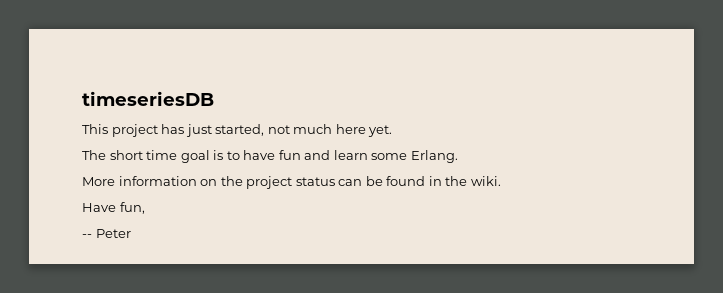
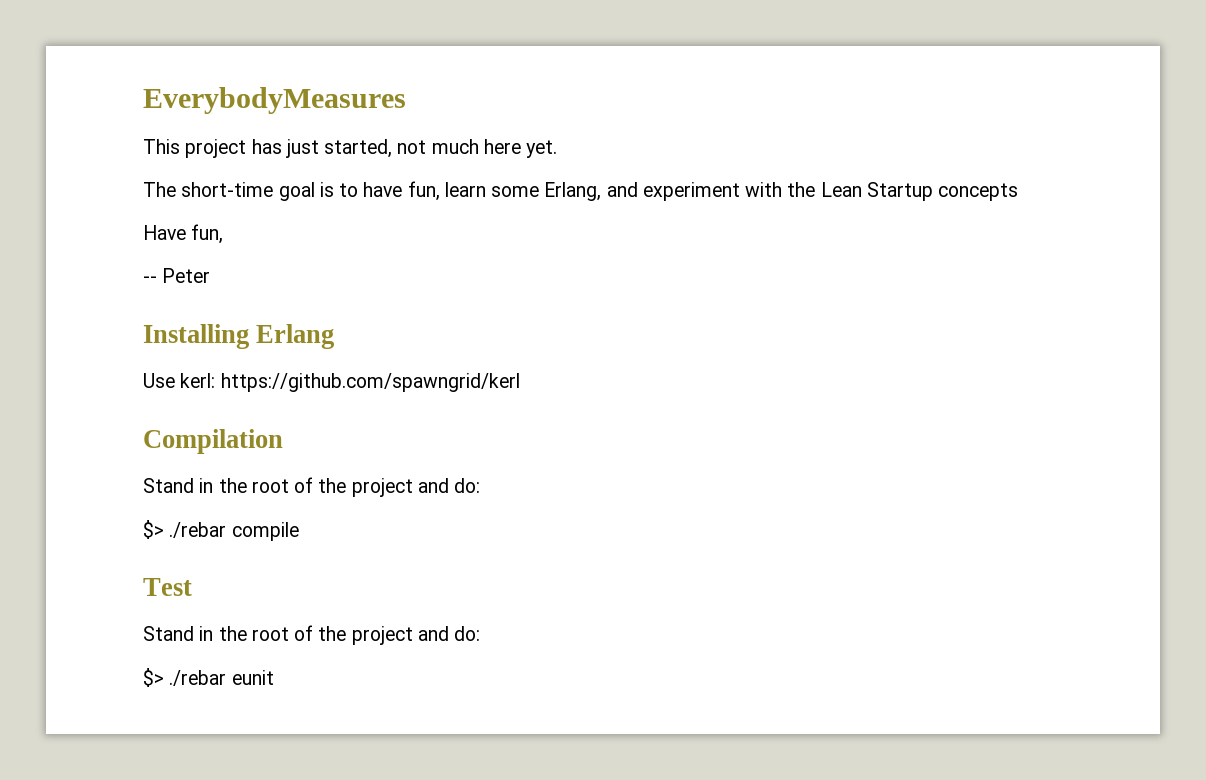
[82,91,214,106] timeseriesDB -> [143,87,406,114] EverybodyMeasures
[109,150,178,160] short time -> [181,182,274,197] short-time
[278,150,458,163] [82,176,501,189] [82,202,145,214] [82,229,131,238] fun and learn some Erlang. // More information on the project status can be found in the wiki. // Have fun, // -- Peter -> [407,181,1019,201] [143,224,224,244] [143,268,211,283] [143,324,335,349] [143,373,520,392] [143,429,283,454] [143,477,481,497] [143,520,299,541] [143,578,192,596] [143,625,481,645] [143,668,274,687] fun, learn some Erlang, and experiment with the Lean Startup concepts // Have fun, // -- Peter // Installing Erlang // Use kerl: https://github.com/spawngrid/kerl // Compilation // Stand in the root of the project and do: // $> ./rebar compile // Test // Stand in the root of the project and do: // $> ./rebar eunit

